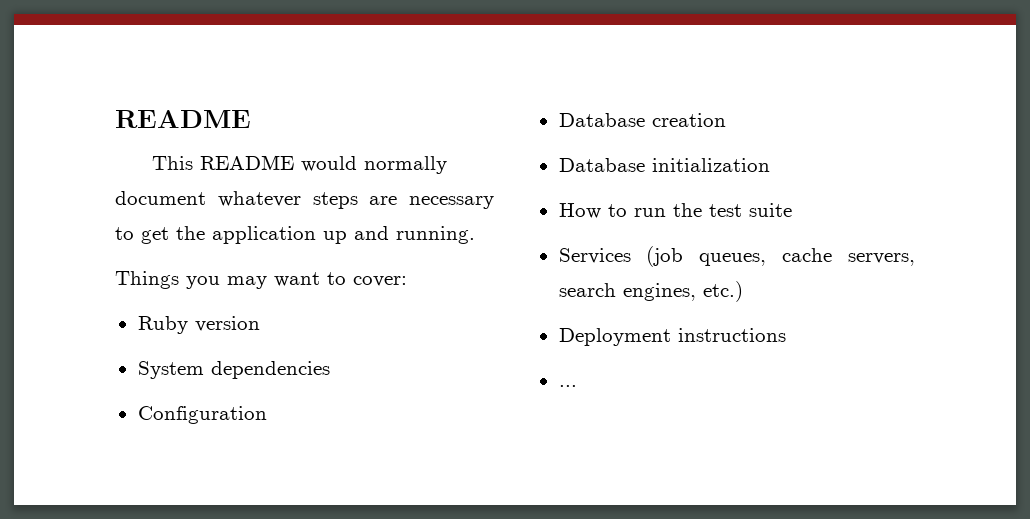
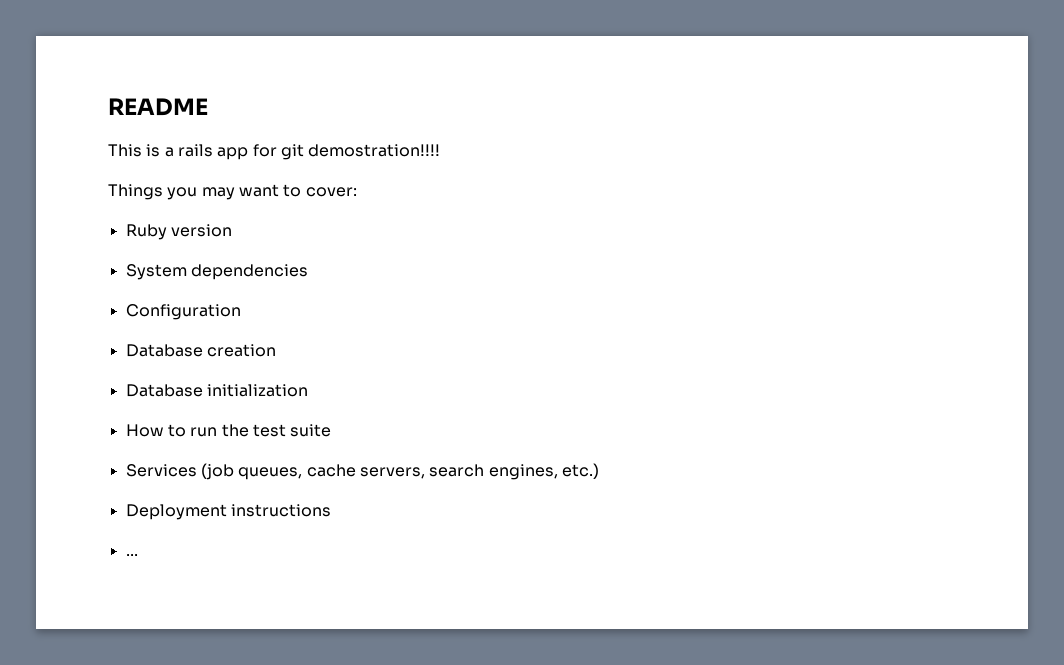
[200,155,448,174] [115,191,494,209] [115,226,475,244] README would normally document whatever steps are necessary to get the application up and running. -> [146,144,441,160] is a rails app for git demostration!!!!

